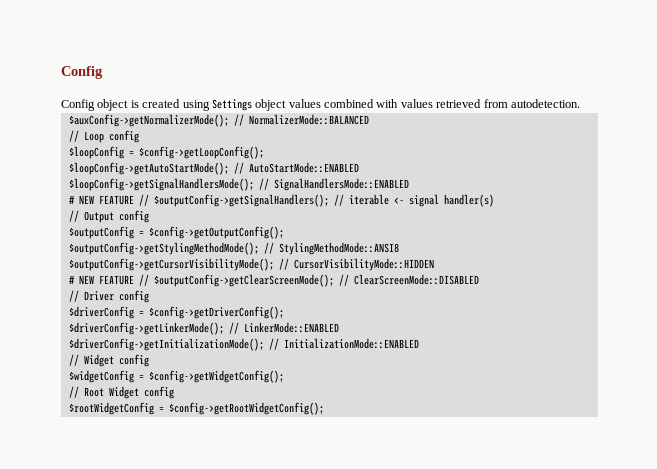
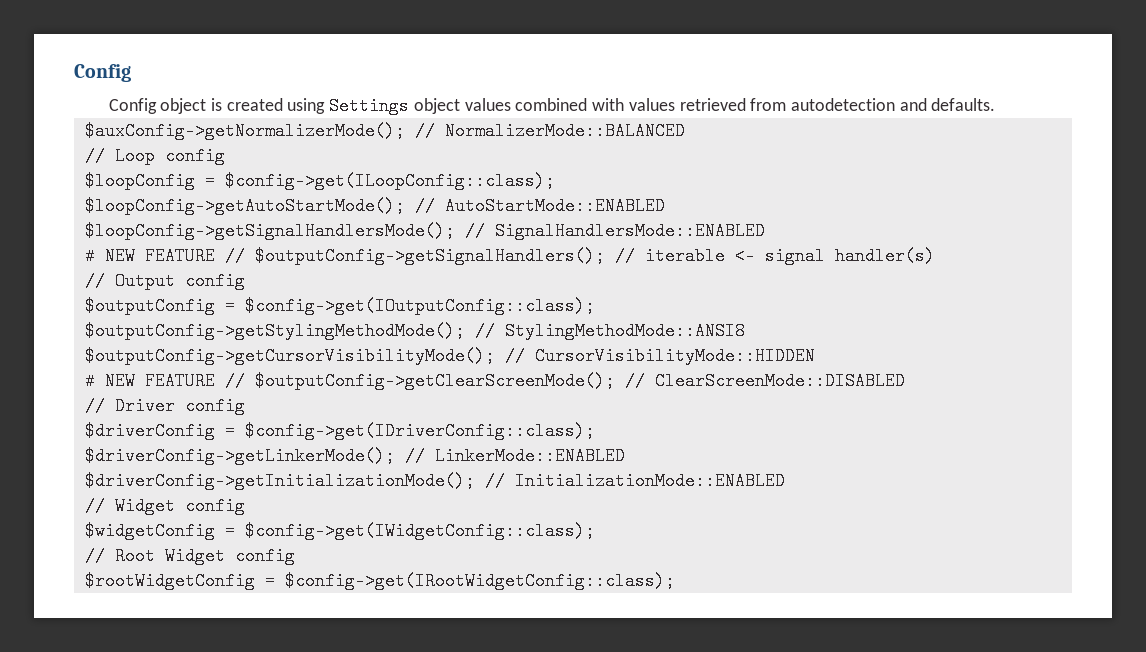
[510,99,580,108] autodetection. -> [791,98,996,111] autodetection and defaults.
[138,146,264,159] $config->getLoopConfig(); -> [224,172,555,190] $config->get(ILoopConfig::class);
[148,226,284,239] $config->getOutputConfig(); -> [244,297,595,315] $config->get(IOutputConfig::class);
[148,306,284,319] $config->getDriverConfig(); -> [244,422,595,440] $config->get(IDriverConfig::class);
[148,370,284,383] $config->getWidgetConfig(); -> [244,522,595,540] $config->get(IWidgetConfig::class);
[168,402,324,415] $config->getRootWidgetConfig(); -> [284,572,675,590] $config->get(IRootWidgetConfig::class);

